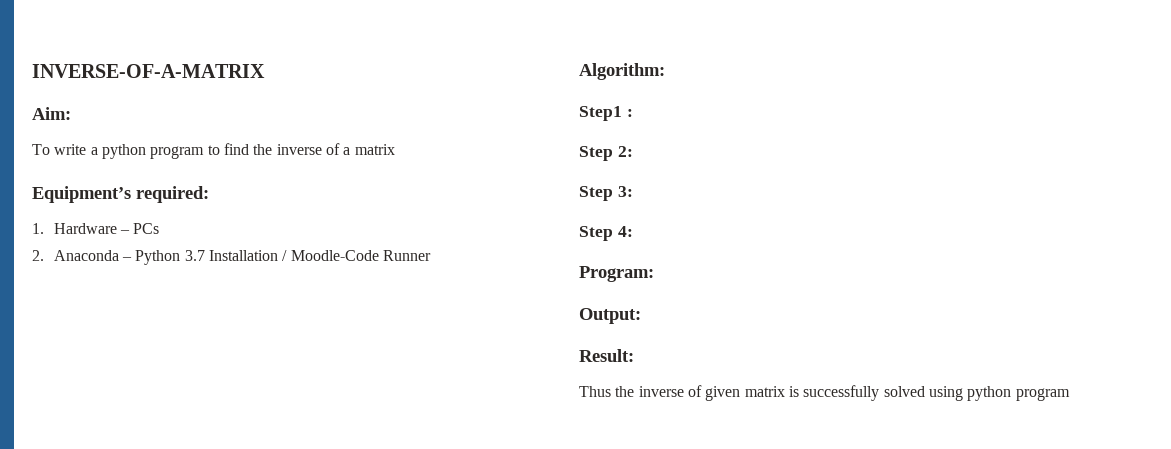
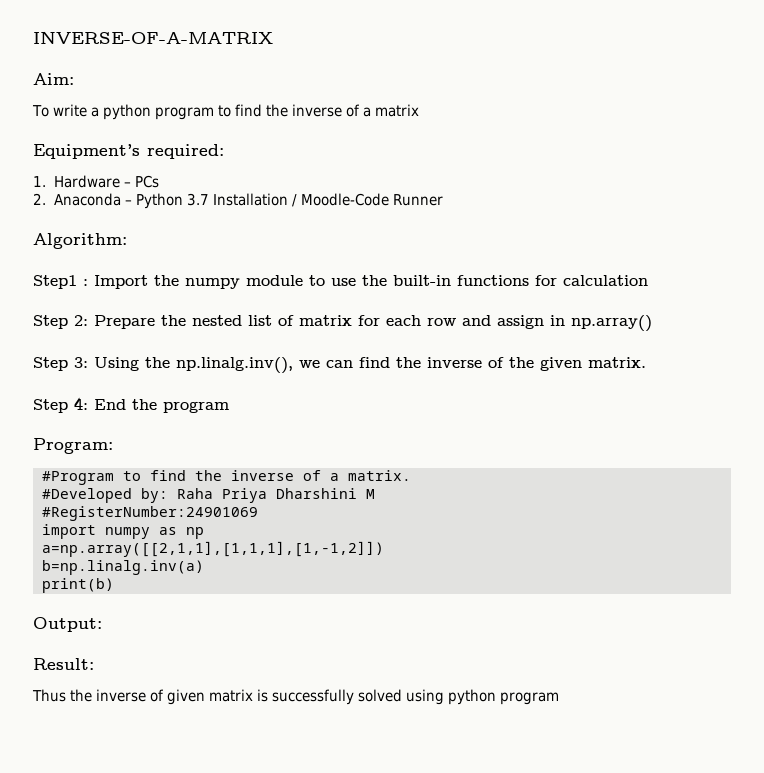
[579,146,633,161] [579,186,633,201] [579,226,633,241] [579,266,654,282] // Step 2: // Step 3: // Step 4: // Program: -> [94,275,648,289] [33,315,652,332] [33,357,646,374] [33,397,229,413] [33,438,113,454] [41,470,411,485] [41,488,375,503] [41,506,258,521] [41,524,204,539] [41,541,384,557] [41,560,204,575] [41,578,114,593] Import the numpy module to use the built-in functions for calculation // Step 2: Prepare the nested list of matrix for each row and assign in np.array() // Step 3: Using the np.linalg.inv(), we can find the inverse of the given matrix. // Step 4: End the program // Program: // #Program to find the inverse of a matrix. // #Developed by: Raha Priya Dharshini M // #RegisterNumber:24901069 // import numpy as np // a=np.array([[2,1,1],[1,1,1],[1,-1,2]]) // b=np.linalg.inv(a) // print(b)

